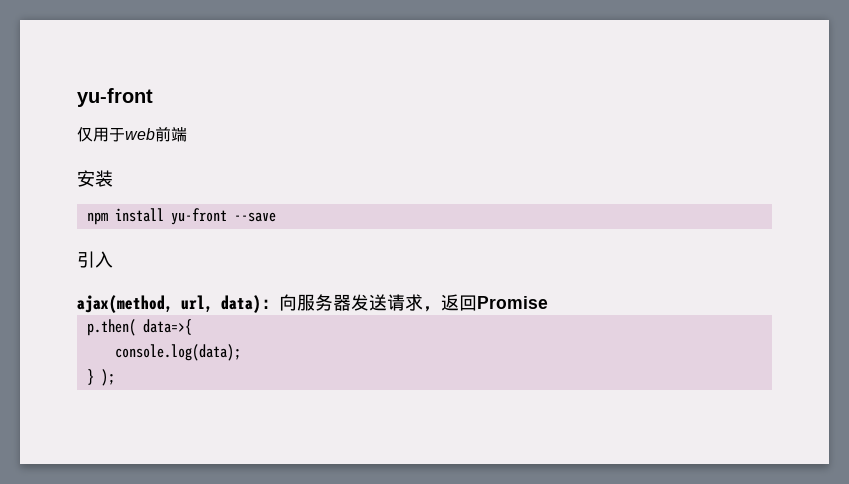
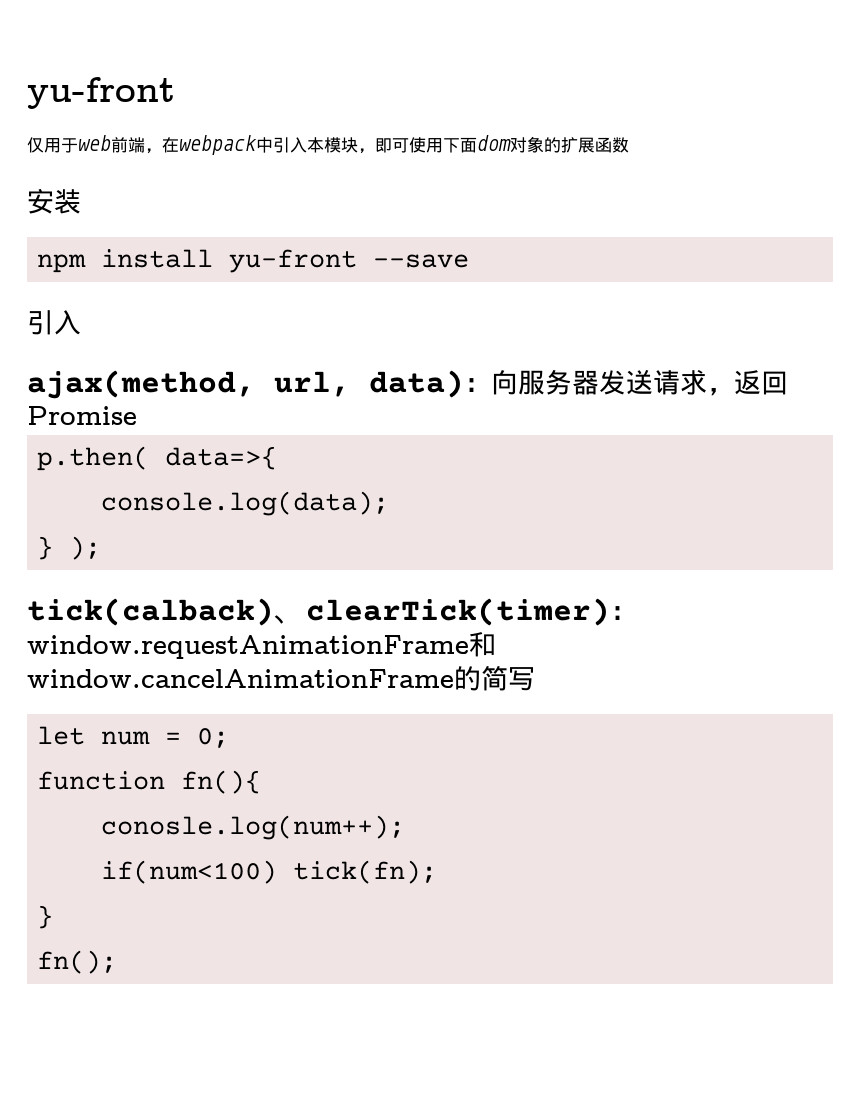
(187, 134) none -> [145,135,629,155] ，在webpack中引入本模块，即可使用下面dom对象的扩展函数
(115, 377) none -> [27,598,637,626] [27,632,496,659] [27,665,535,691] [37,726,230,748] [37,770,262,794] [101,815,406,840] [101,860,438,884] [37,905,54,929] [37,950,118,974] // tick(calback)、clearTick(timer)：window.requestAnimationFrame和window.cancelAnimationFrame的简写 // let num = 0; // function fn(){ // conosle.log(num++); // if(num<100) tick(fn); // } // fn();

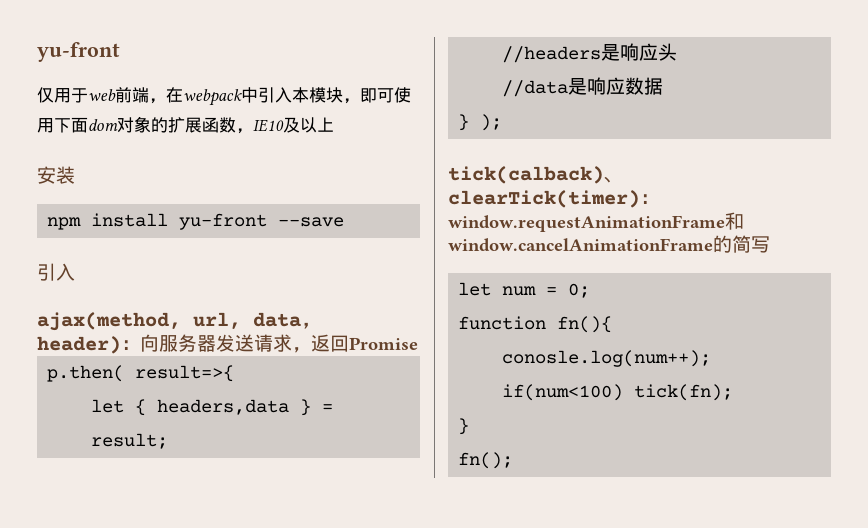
(629, 145) none -> [236,117,334,134] ，IE10及以上
[369,370,464,398] data) -> [253,312,322,329] [37,336,121,354] data，header)
[165,446,278,470] [101,491,390,516] data=>{ // console.log(data); -> [135,365,235,382] [91,399,334,416] [91,433,169,449] [502,43,678,63] [502,77,664,97] result=>{ // let { headers,data } = result; // //headers是响应头 // //data是响应数据

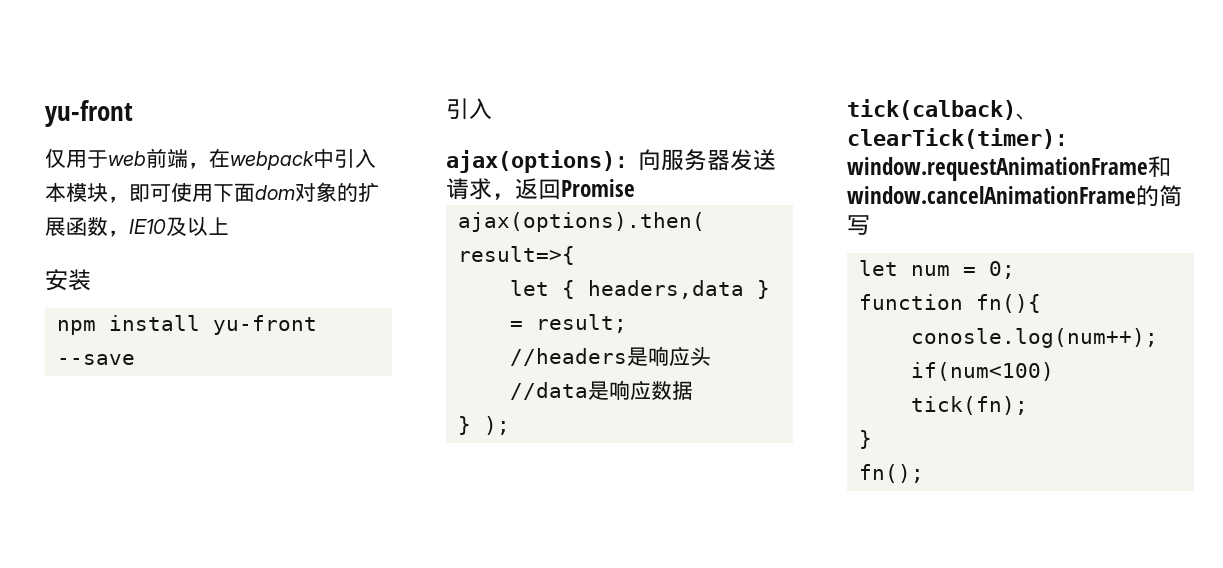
[37,312,322,331] [37,336,121,354] ajax(method, url, data，header) -> [446,150,615,173] ajax(options)
[47,365,125,382] p.then( -> [458,212,706,232] ajax(options).then(

